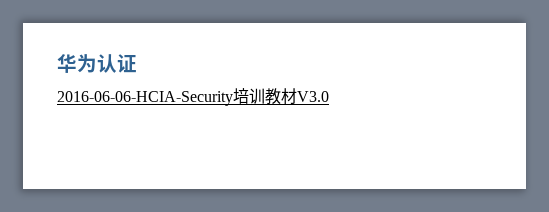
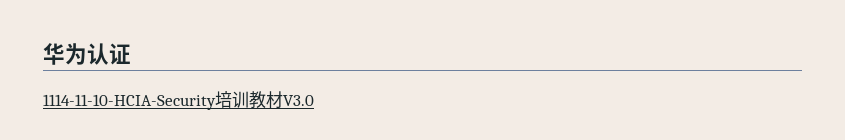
[57,91,233,106] 2016-06-06-HCIA-Security -> [43,94,216,110] 1114-11-10-HCIA-Security

